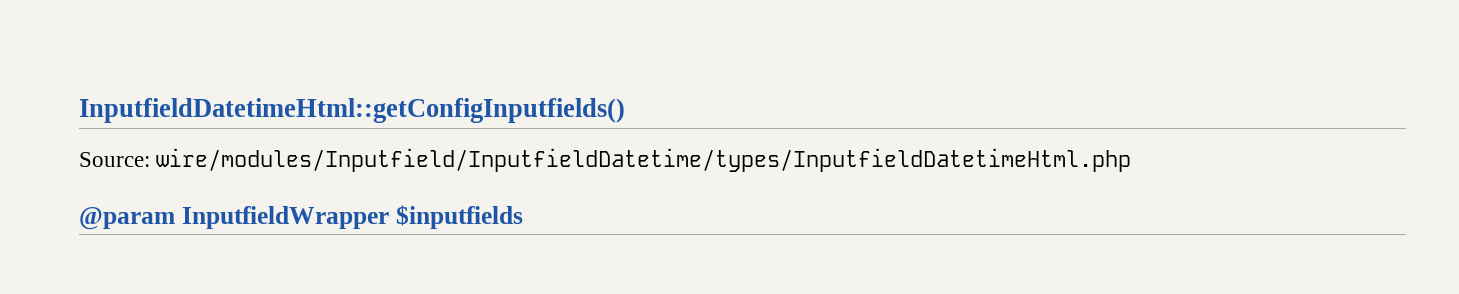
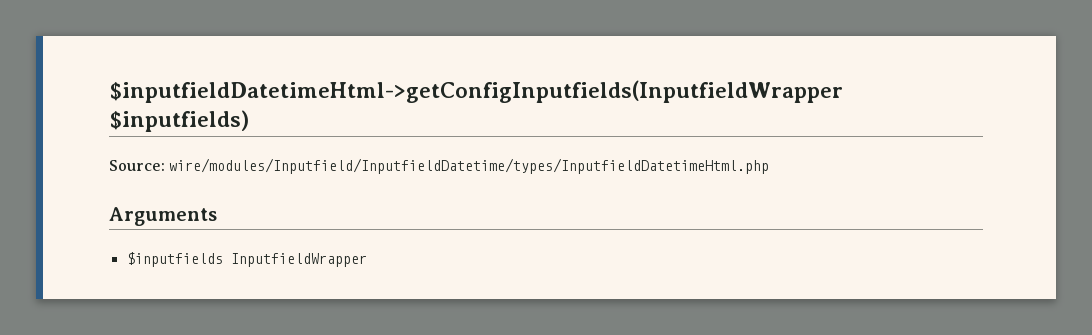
[79,98,625,123] InputfieldDatetimeHtml::getConfigInputfields() -> [109,80,843,103] [109,110,249,132] $inputfieldDatetimeHtml->getConfigInputfields(InputfieldWrapper $inputfields)
[79,205,523,230] @param InputfieldWrapper $inputfields -> [109,207,217,226] [126,252,367,267] Arguments // $inputfields InputfieldWrapper

